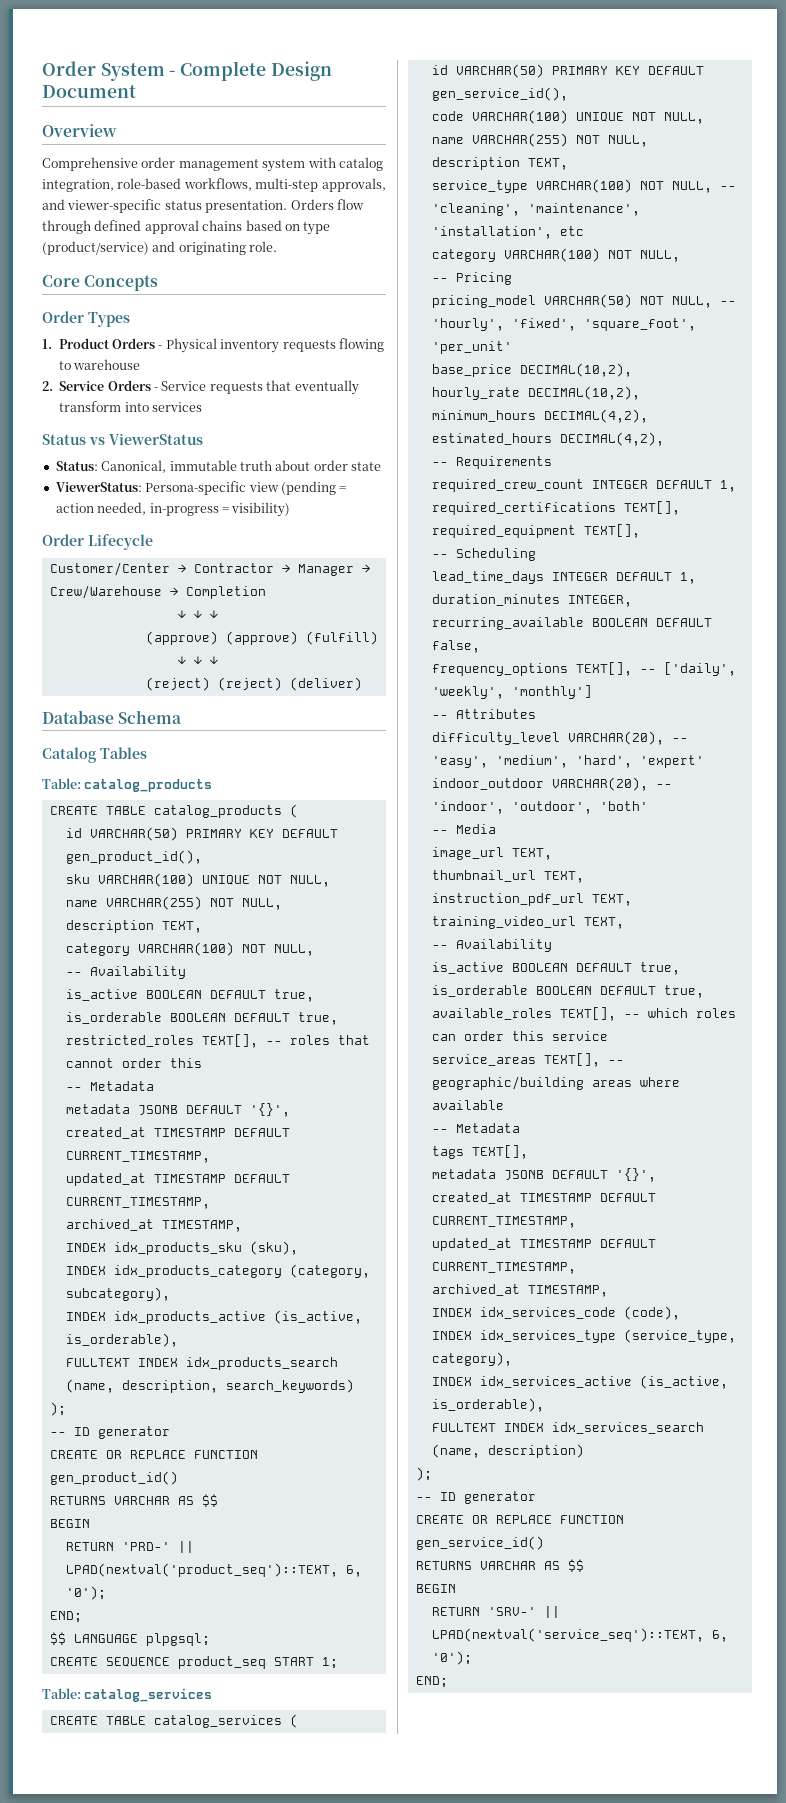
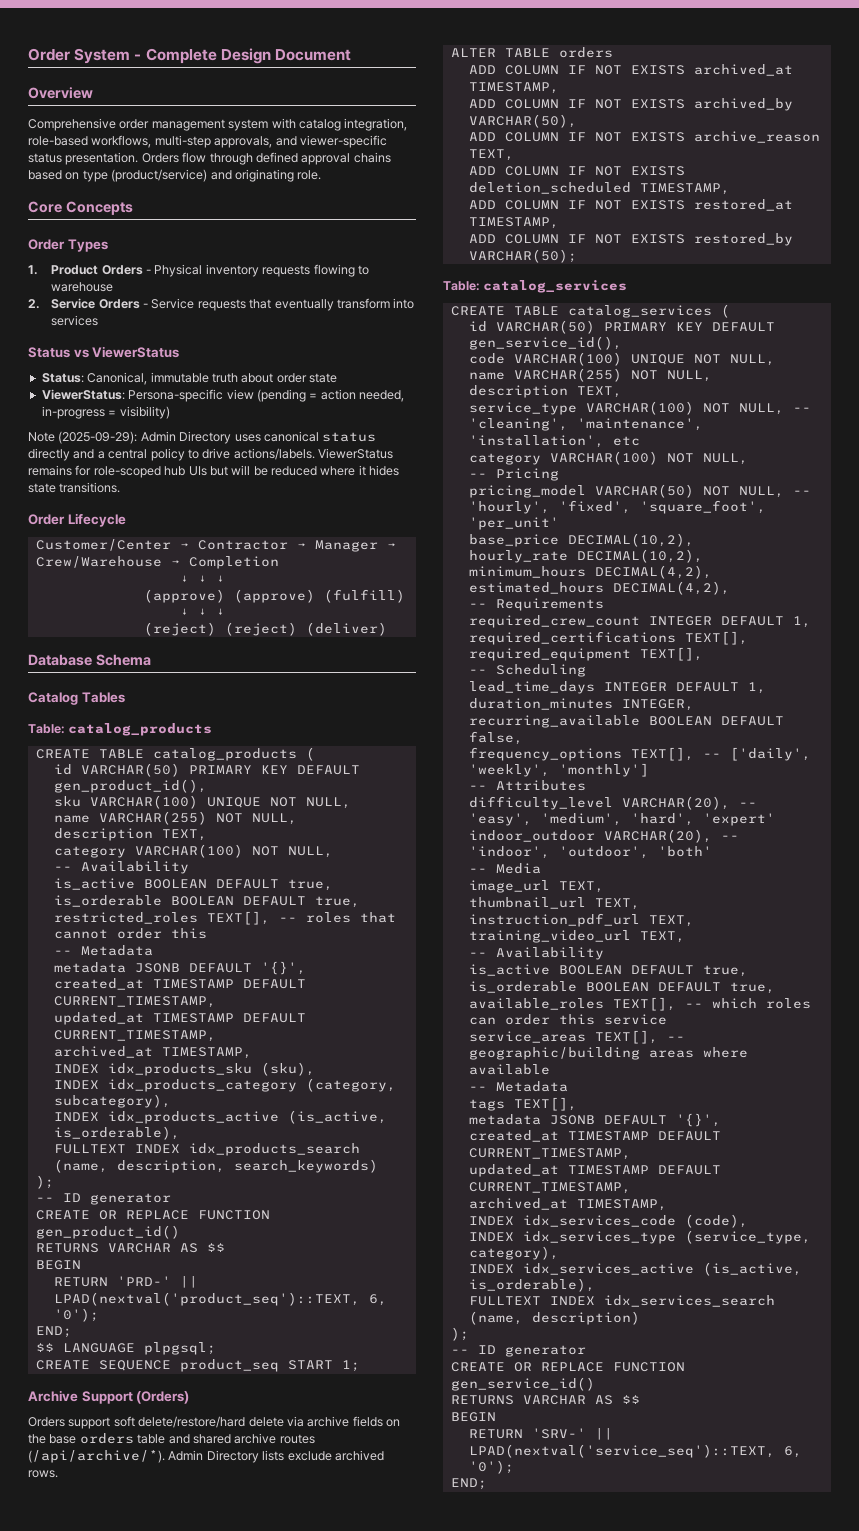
(291, 509) none -> [28,431,377,444] [28,448,393,461] [28,465,400,478] [28,482,121,493] // Note (2025-09-29): Admin Directory uses canonical status directly and a central policy to drive actions/labels. ViewerStatus remains for role-scoped hub UIs but will be reduced where it hides state transitions.
(338, 1663) none -> [28,1390,190,1404] [28,1416,400,1429] [28,1433,315,1444] [28,1450,384,1463] [28,1470,58,1478] [450,47,613,58] [468,64,793,76] [468,82,559,94] [468,98,793,111] [468,114,577,128] [468,131,820,143] [468,149,514,161] [468,166,685,176] [468,182,730,195] [468,199,793,211] [468,217,559,229] [468,233,793,246] [468,249,577,263] // Archive Support (Orders) // Orders support soft delete/restore/hard delete via archive fields on the base orders table and shared archive routes (/api/archive/*). Admin Directory lists exclude archived rows. // ALTER TABLE orders // ADD COLUMN IF NOT EXISTS archived_at TIMESTAMP, // ADD COLUMN IF NOT EXISTS archived_by VARCHAR(50), // ADD COLUMN IF NOT EXISTS archive_reason TEXT, // ADD COLUMN IF NOT EXISTS deletion_scheduled TIMESTAMP, // ADD COLUMN IF NOT EXISTS restored_at TIMESTAMP, // ADD COLUMN IF NOT EXISTS restored_by VARCHAR(50);

